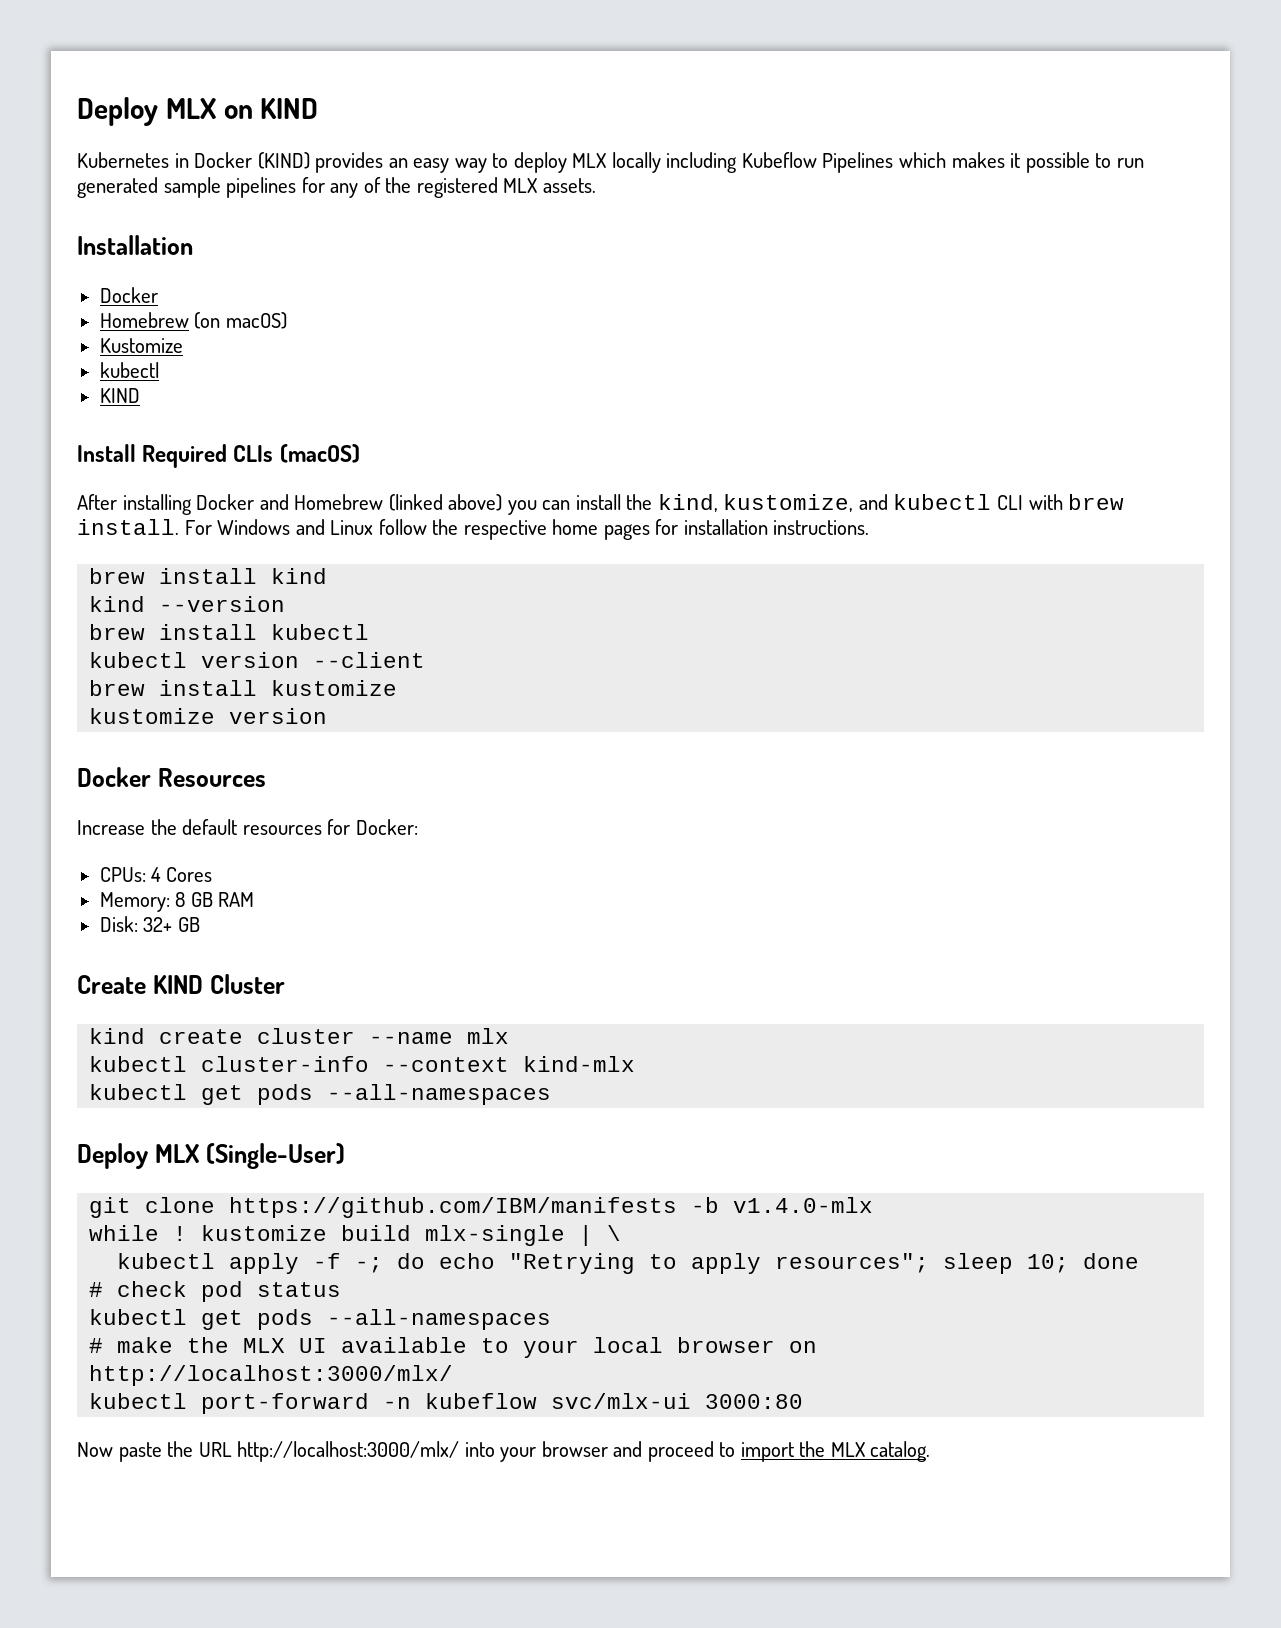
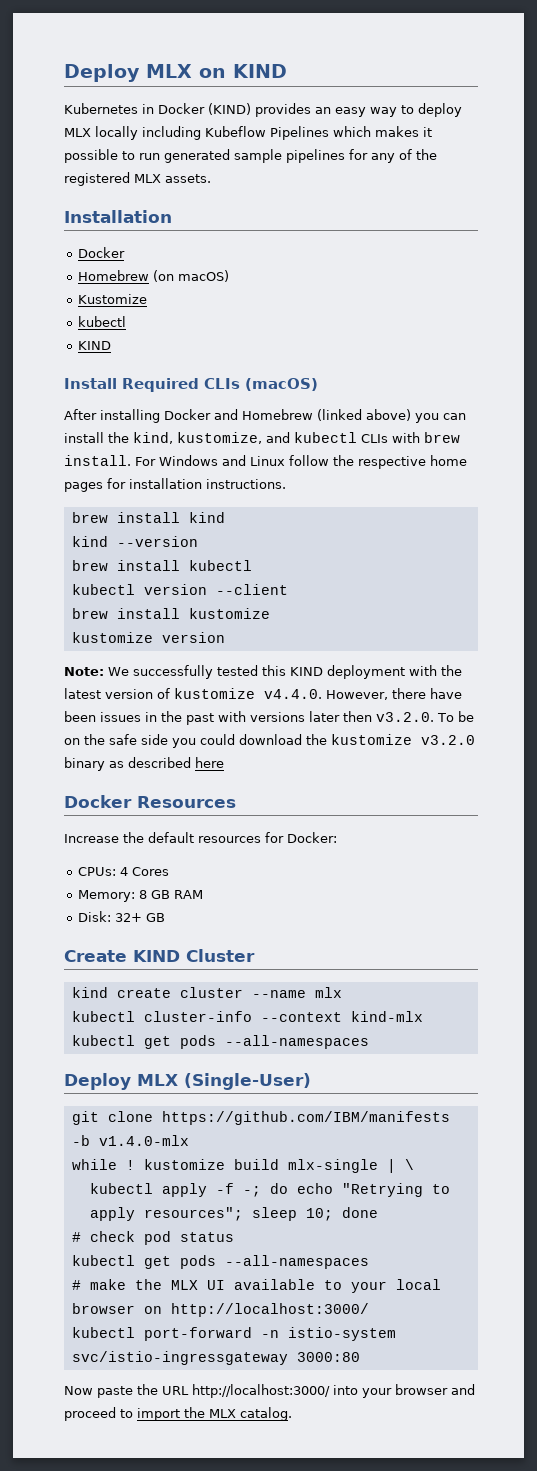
[997,495,1024,510] CLI -> [361,434,388,443] CLIs
(328, 716) none -> [64,665,462,679] [64,688,462,700] [64,711,474,725] [64,734,475,748] [64,757,224,771] // Note: We successfully tested this KIND deployment with the latest version of kustomize v4.4.0. However, there have been issues in the past with versions later then v3.2.0. To be on the safe side you could download the kustomize v3.2.0 binary as described here
[89,1365,454,1386] http://localhost:3000/mlx/ -> [170,1303,369,1317] http://localhost:3000/
[425,1393,692,1409] kubeflow svc/mlx-ui -> [287,1327,396,1341] [71,1351,288,1365] istio-system svc/istio-ingressgateway
[237,1441,460,1462] http://localhost:3000/mlx/ -> [192,1384,330,1398] http://localhost:3000/

